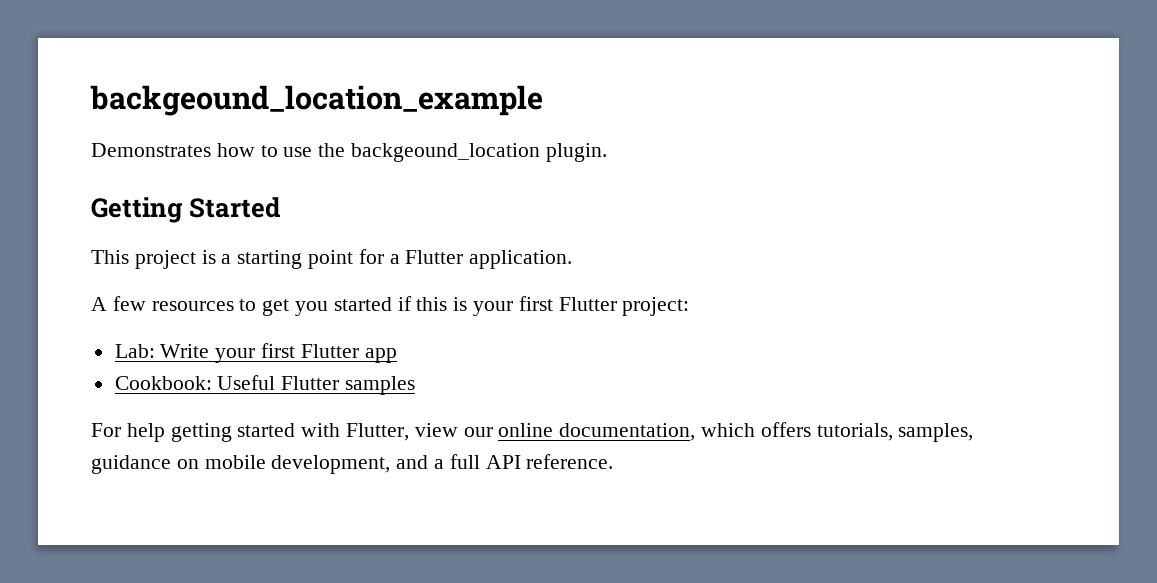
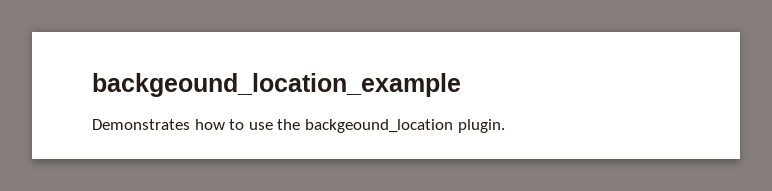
[91,197,281,223] [91,249,573,269] [91,296,690,316] [114,343,397,363] [114,375,416,395] [91,422,974,442] [91,454,614,474] // Getting Started // This project is a starting point for a Flutter application. // A few resources to get you started if this is your first Flutter project: // Lab: Write your first Flutter app // Cookbook: Useful Flutter samples // For help getting started with Flutter, view our online documentation, which offers tutorials, samples, guidance on mobile development, and a full API reference. -> (505, 126) none

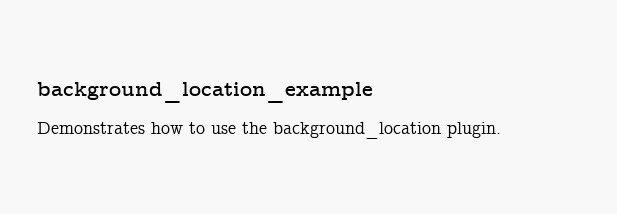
[92,73,461,97] backgeound_location_example -> [37,82,373,103] background_location_example
[304,119,453,133] backgeound_location -> [273,122,441,139] background_location

